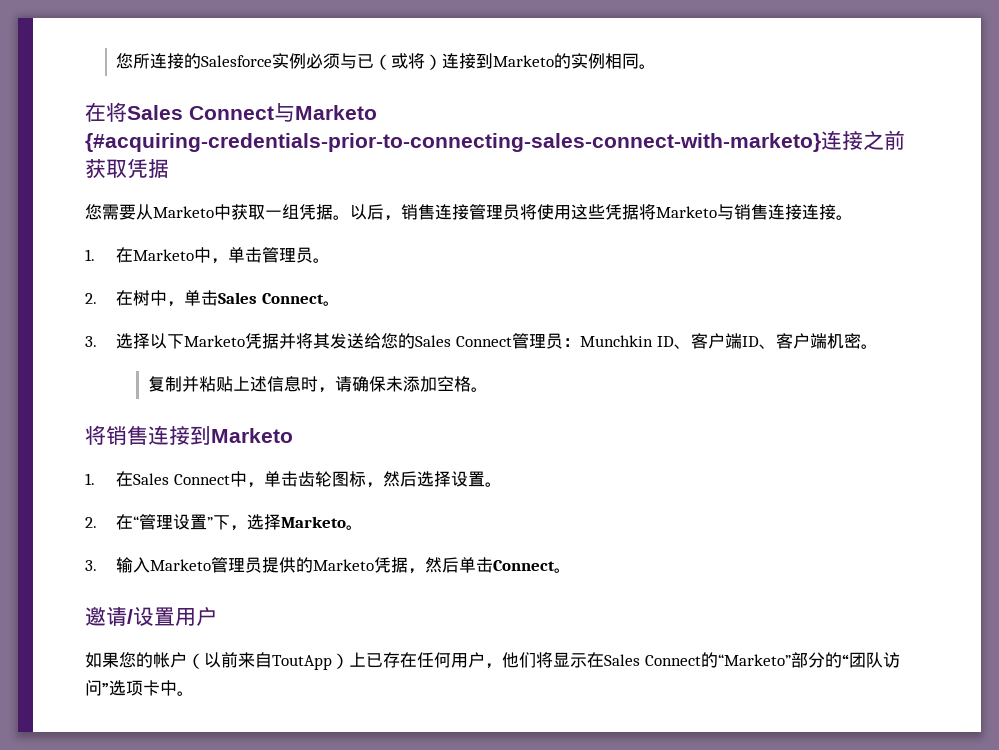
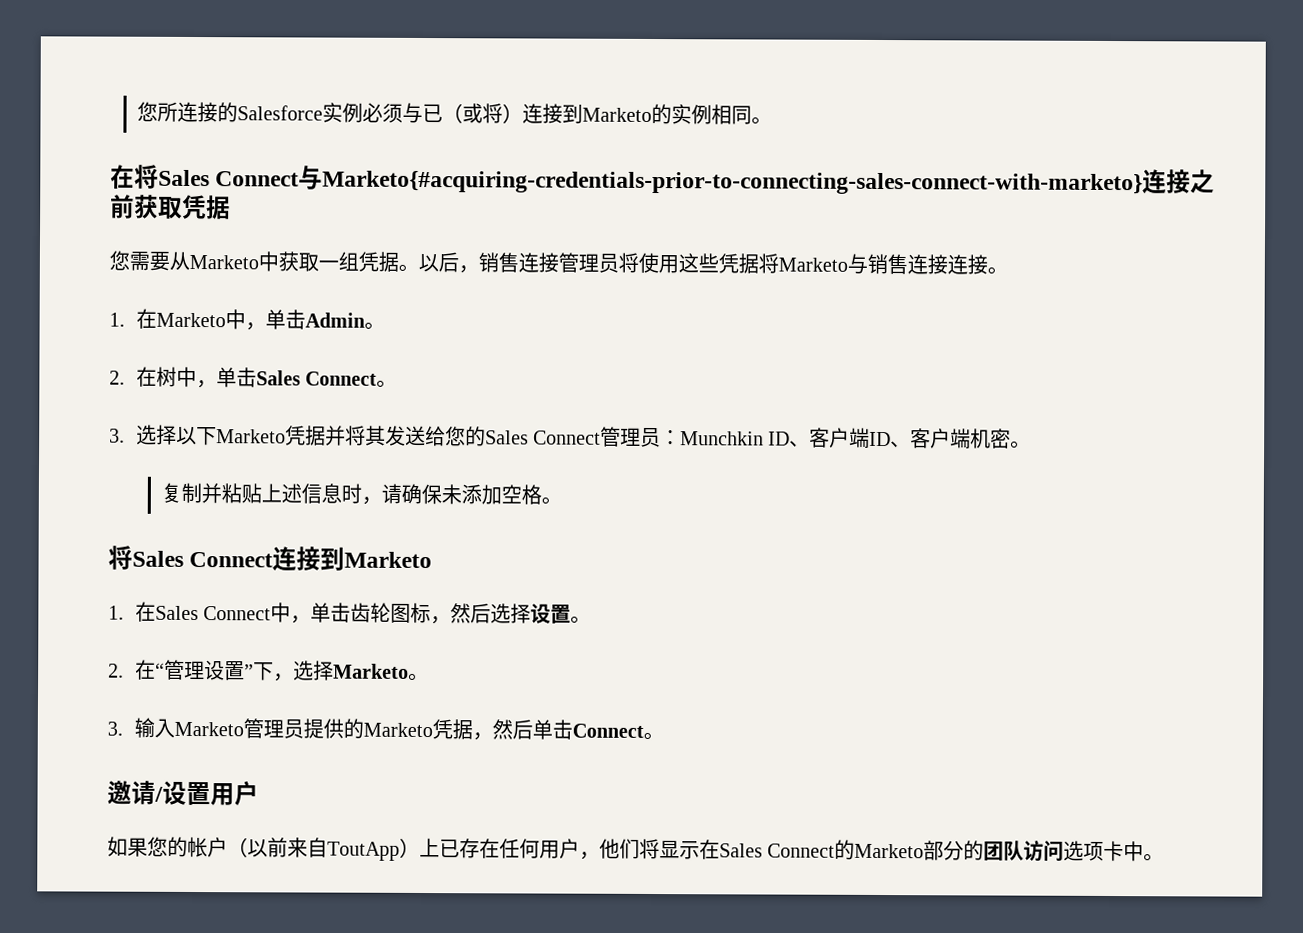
[295,105,377,120] [85,133,821,152] Marketo {#acquiring-credentials-prior-to-connecting-sales-connect-with-marketo} -> [322,170,1144,196] Marketo{#acquiring-credentials-prior-to-connecting-sales-connect-with-marketo}
[262,247,314,263] 管理员 -> [304,312,365,328] Admin
[106,425,148,445] 销售 -> [132,550,274,568] Sales Connect
[717,652,849,668] “Marketo”部分的“ -> [854,840,985,861] Marketo部分的
[102,683,109,694] ” -> (1065, 851) none

